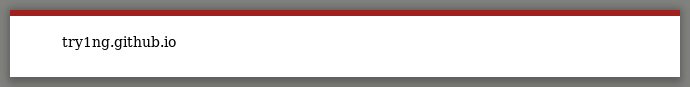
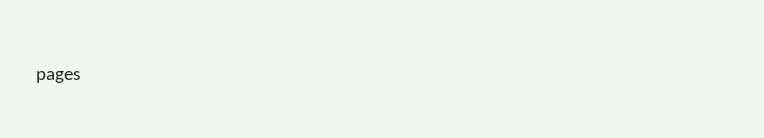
[62,36,176,50] try1ng.github.io -> [36,71,80,83] pages

